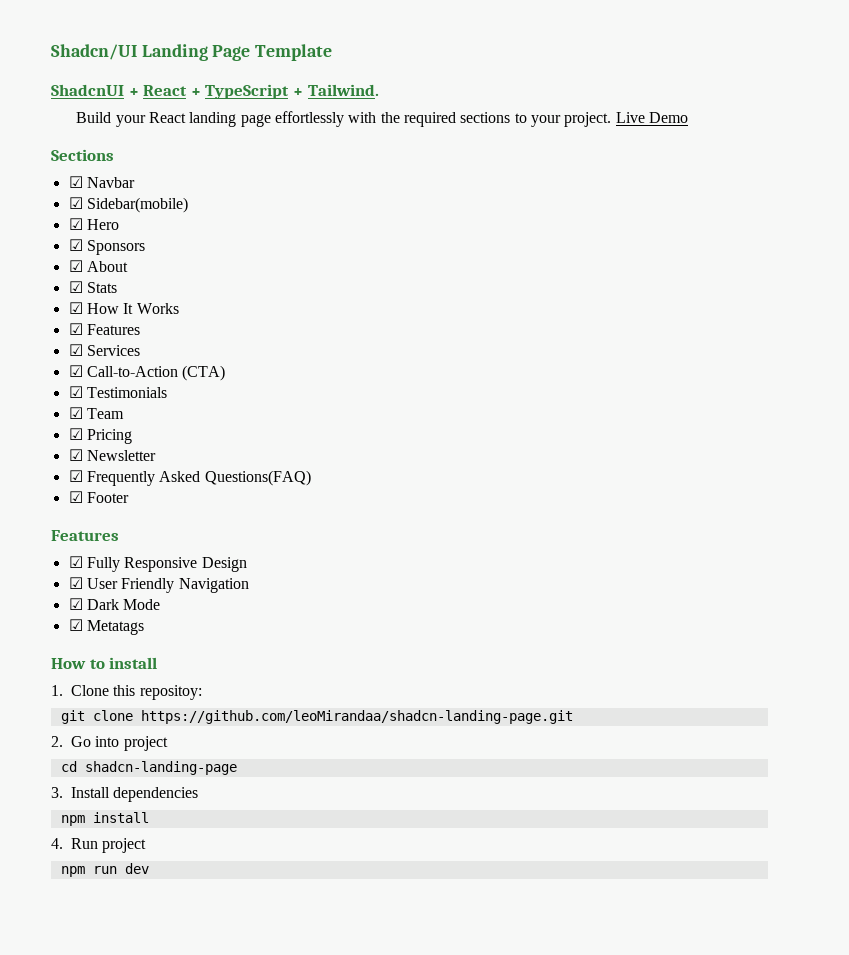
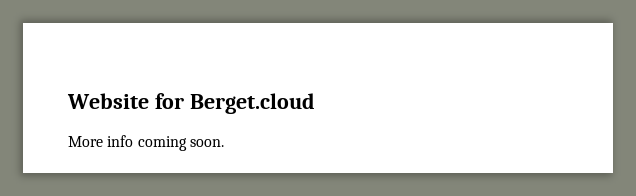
[51,44,333,61] [51,84,379,99] [76,111,688,127] [51,149,114,161] [68,176,135,188] [68,197,188,213] [68,218,119,230] [68,239,145,255] [68,260,128,272] [68,281,117,293] [68,302,179,314] [68,323,140,335] [68,344,140,356] [68,365,226,381] [68,386,167,398] [68,407,124,419] [68,428,132,444] [68,449,156,461] [68,470,311,486] [68,491,129,503] [51,530,119,541] [68,556,247,572] [68,577,249,593] [68,598,161,610] [68,619,144,635] [51,657,158,669] [51,685,202,700] [60,710,573,724] [51,736,168,751] [60,761,237,775] [51,787,199,802] [60,812,149,826] [51,838,147,853] [60,863,149,877] Shadcn/UI Landing Page Template // ShadcnUI + React + TypeScript + Tailwind. // Build your React landing page effortlessly with the required sections to your project. Live Demo // Sections // ☑ Navbar // ☑ Sidebar(mobile) // ☑ Hero // ☑ Sponsors // ☑ About // ☑ Stats // ☑ How It Works // ☑ Features // ☑ Services // ☑ Call-to-Action (CTA) // ☑ Testimonials // ☑ Team // ☑ Pricing // ☑ Newsletter // ☑ Frequently Asked Questions(FAQ) // ☑ Footer // Features // ☑ Fully Responsive Design // ☑ User Friendly Navigation // ☑ Dark Mode // ☑ Metatags // How to install // 1. Clone this repositoy: // git clone https://github.com/leoMirandaa/shadcn-landing-page.git // 2. Go into project // cd shadcn-landing-page // 3. Install dependencies // npm install // 4. Run project // npm run dev -> [67,93,315,114] [68,135,224,151] Website for Berget.cloud // More info coming soon.

